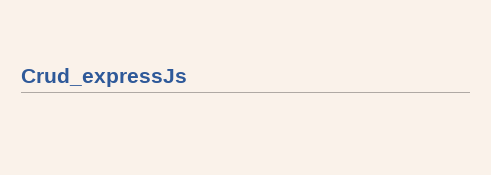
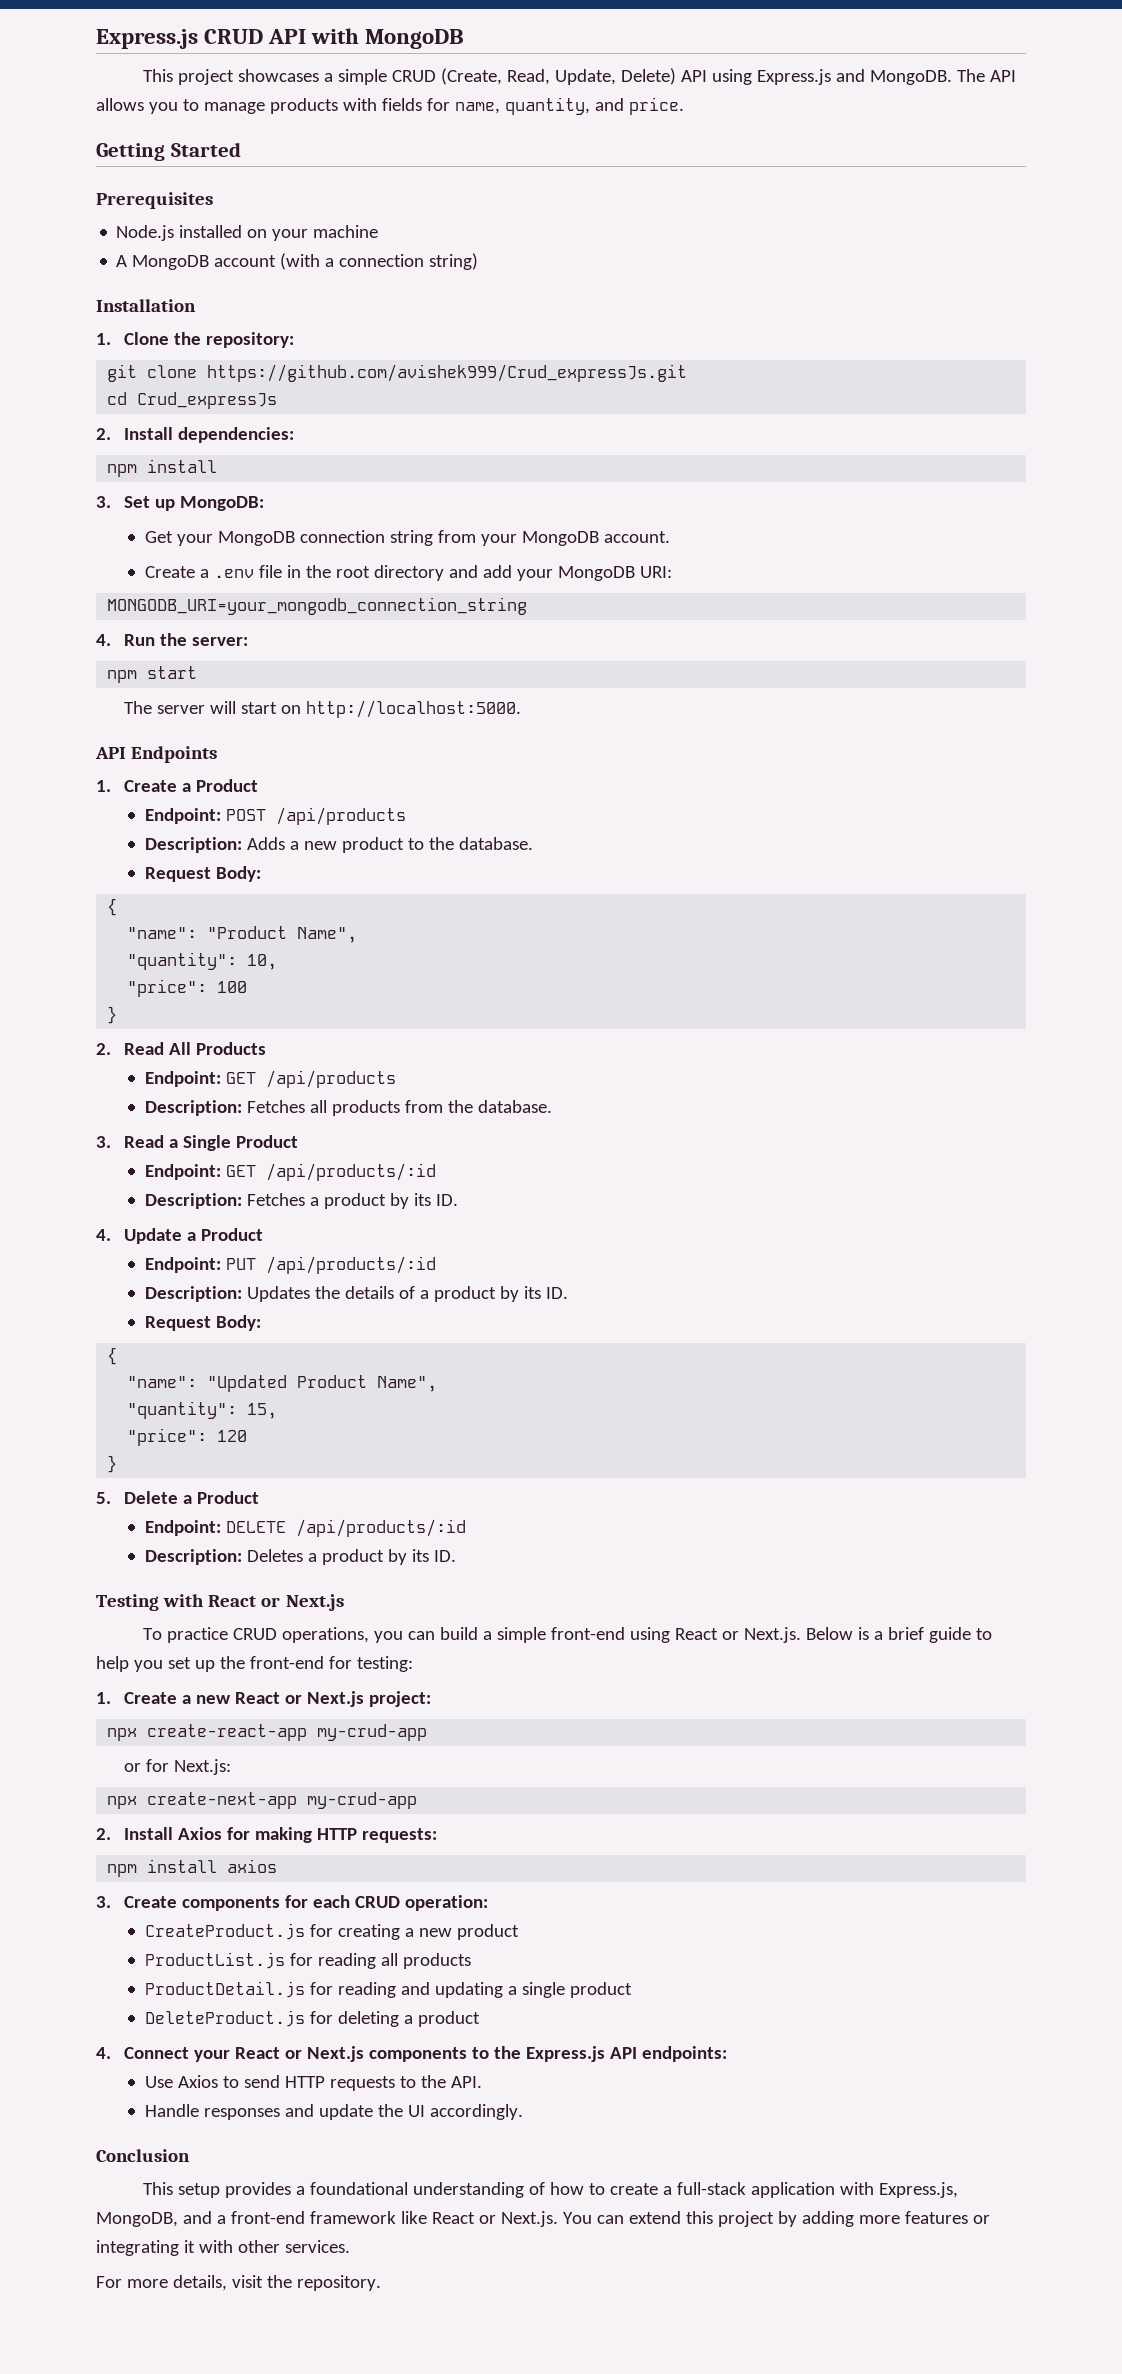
[21,68,187,87] Crud_expressJs -> [96,28,465,49] [143,68,1017,85] [96,97,684,115] [96,142,241,161] [96,192,213,209] [116,225,379,241] [116,253,479,270] [96,299,196,312] [96,332,295,348] [107,364,688,382] [107,392,278,409] [96,427,295,443] [107,459,218,477] [96,496,265,511] [144,530,670,546] [144,565,672,581] [107,597,528,615] [96,633,249,646] [107,666,198,683] [124,700,522,718] [95,746,218,763] [96,779,259,792] [144,807,406,825] [144,837,533,853] [144,866,261,882] [107,898,118,916] [127,926,358,943] [127,952,278,970] [127,979,248,997] [107,1006,118,1024] [96,1042,267,1055] [144,1070,396,1088] [144,1100,552,1116] [96,1135,299,1151] [144,1163,436,1181] [144,1193,458,1209] [96,1228,264,1244] [144,1256,436,1274] [144,1286,568,1302] [144,1315,261,1331] [107,1347,118,1365] [127,1375,438,1392] [127,1401,278,1419] [127,1428,248,1446] [107,1455,118,1473] [96,1491,260,1504] [144,1519,466,1537] [144,1549,456,1565] [96,1594,344,1611] [143,1627,993,1643] [96,1656,413,1672] [96,1691,432,1707] [107,1724,428,1741] [124,1759,232,1775] [107,1792,418,1809] [96,1827,438,1843] [107,1859,278,1877] [96,1895,489,1911] [144,1923,519,1940] [144,1952,471,1969] [144,1981,632,1998] [144,2010,480,2027] [96,2046,728,2062] [144,2075,482,2091] [144,2104,523,2120] [96,2149,190,2162] [143,2182,959,2198] [96,2211,990,2227] [96,2240,350,2256] [96,2275,381,2291] Express.js CRUD API with MongoDB // This project showcases a simple CRUD (Create, Read, Update, Delete) API using Express.js and MongoDB. The API allows you to manage products with fields for name, quantity, and price. // Getting Started // Prerequisites // Node.js installed on your machine // A MongoDB account (with a connection string) // Installation // 1. Clone the repository: // git clone https://github.com/avishek999/Crud_expressJs.git // cd Crud_expressJs // 2. Install dependencies: // npm install // 3. Set up MongoDB: // Get your MongoDB connection string from your MongoDB account. // Create a .env file in the root directory and add your MongoDB URI: // MONGODB_URI=your_mongodb_connection_string // 4. Run the server: // npm start // The server will start on http://localhost:5000. // API Endpoints // 1. Create a Product // Endpoint: POST /api/products // Description: Adds a new product to the database. // Request Body: // { // "name": "Product Name", // "quantity": 10, // "price": 100 // } // 2. Read All Products // Endpoint: GET /api/products // Description: Fetches all products from the database. // 3. Read a Single Product // Endpoint: GET /api/products/:id // Description: Fetches a product by its ID. // 4. Update a Product // Endpoint: PUT /api/products/:id // Description: Updates the details of a product by its ID. // Request Body: // { // "name": "Updated Product Name", // "quantity": 15, // "price": 120 // } // 5. Delete a Product // Endpoint: DELETE /api/products/:id // Description: Deletes a product by its ID. // Testing with React or Next.js // To practice CRUD operations, you can build a simple front-end using React or Next.js. Below is a brief guide to help you set up the front-end for testing: // 1. Create a new React or Next.js project: // npx create-react-app my-crud-app // or for Next.js: // npx create-next-app my-crud-app // 2. Install Axios for making HTTP requests: // npm install axios // 3. Create components for each CRUD operation: // CreateProduct.js for creating a new product // ProductList.js for reading all products // ProductDetail.js for reading and updating a single product // DeleteProduct.js for deleting a product // 4. Connect your React or Next.js components to the Express.js API endpoints: // Use Axios to send HTTP requests to the API. // Handle responses and update the UI accordingly. // Conclusion // This setup provides a foundational understanding of how to create a full-stack application with Express.js, MongoDB, and a front-end framework like React or Next.js. You can extend this project by adding more features or integrating it with other services. // For more details, visit the repository.

